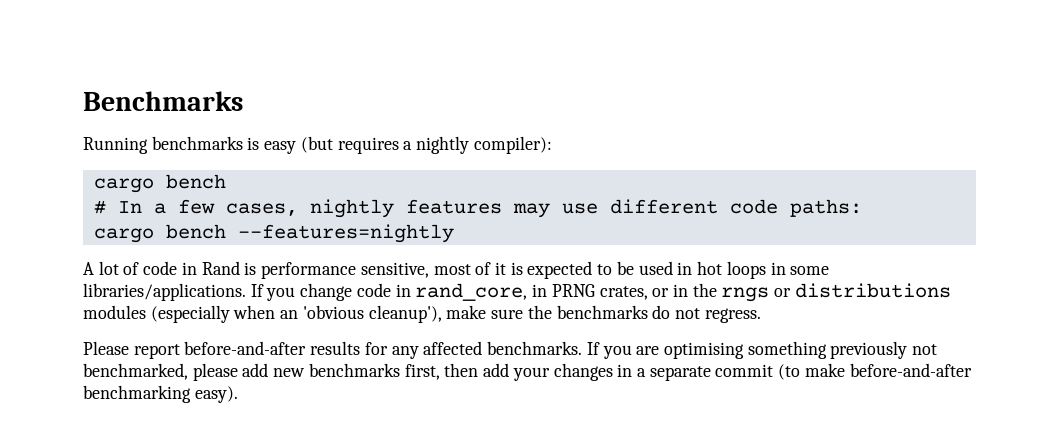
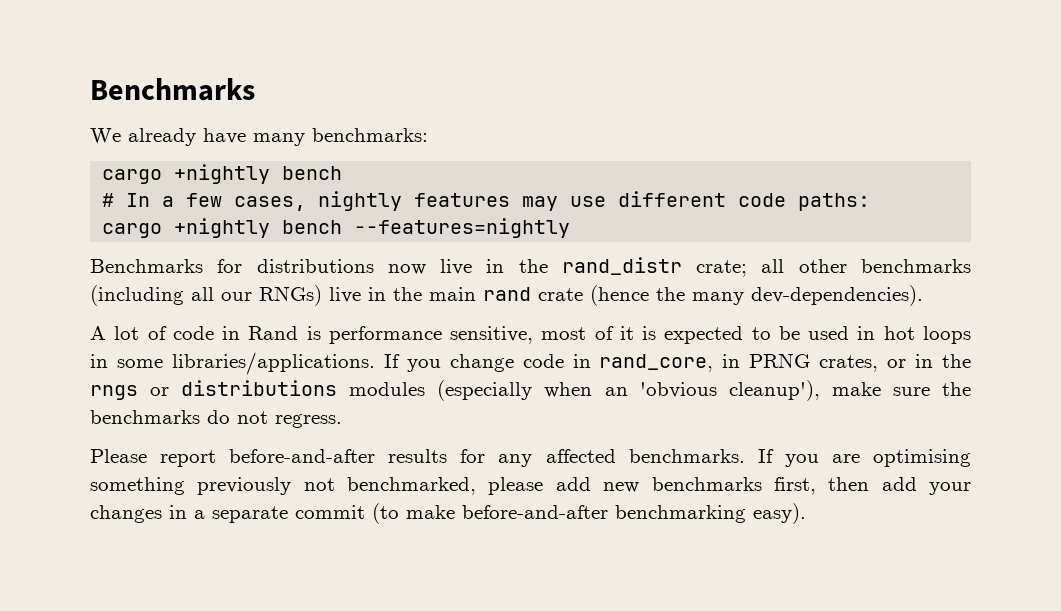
[83,136,552,154] [93,178,154,193] Running benchmarks is easy (but requires a nightly compiler): // cargo -> [90,128,428,146] [102,164,271,184] We already have many benchmarks: // cargo +nightly
(154, 235) none -> [174,218,271,238] +nightly
(454, 233) none -> [90,257,971,277] [90,285,923,306] // Benchmarks for distributions now live in the rand_distr crate; all other benchmarks (including all our RNGs) live in the main rand crate (hence the many dev-dependencies).

